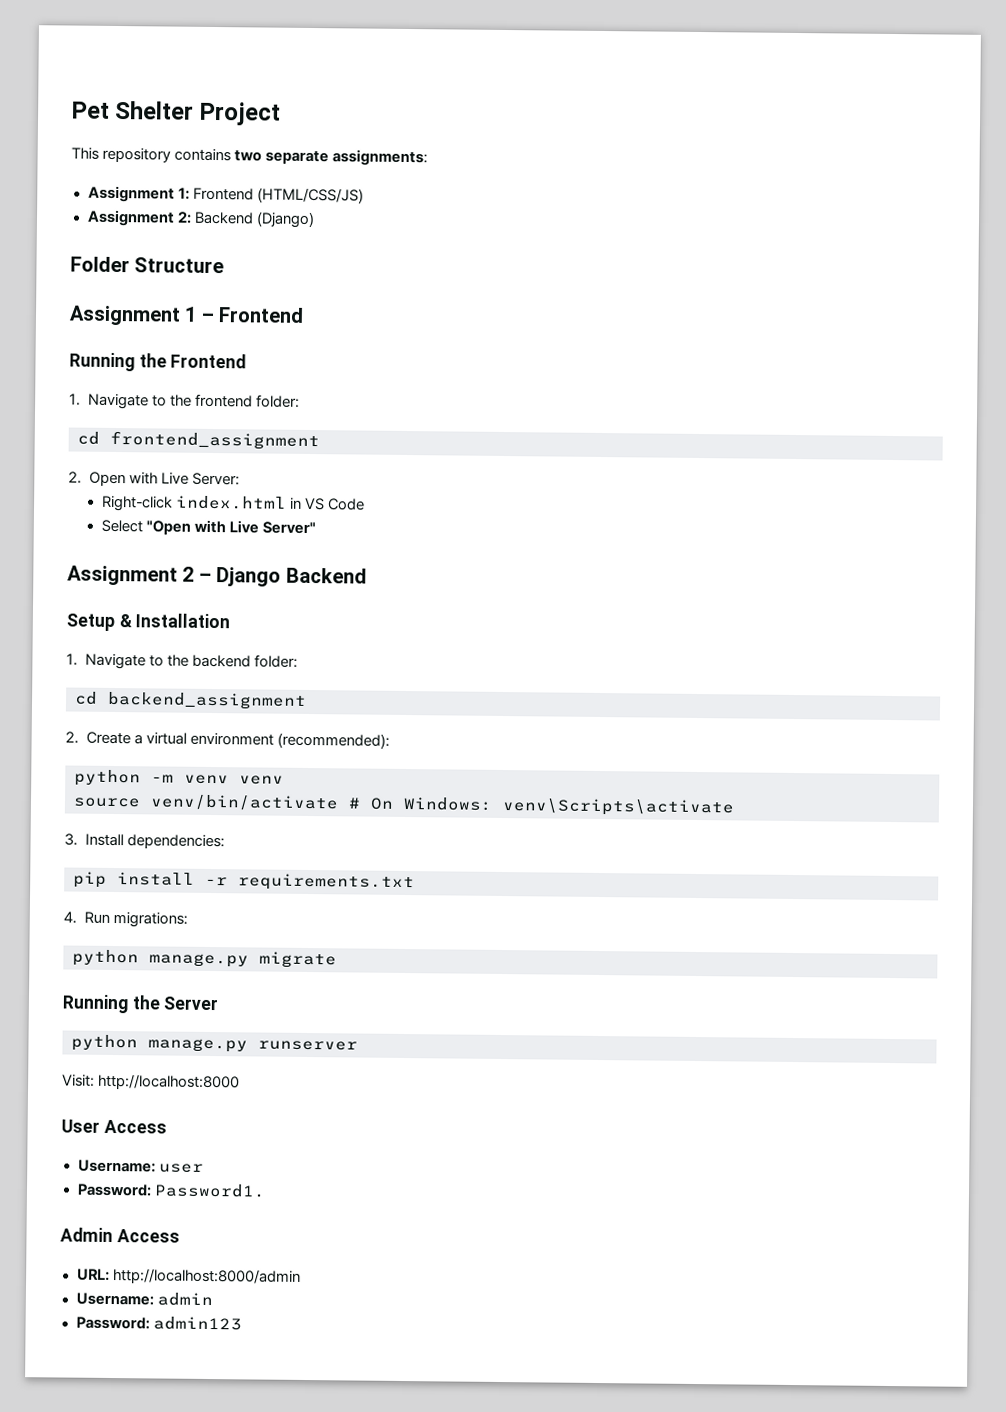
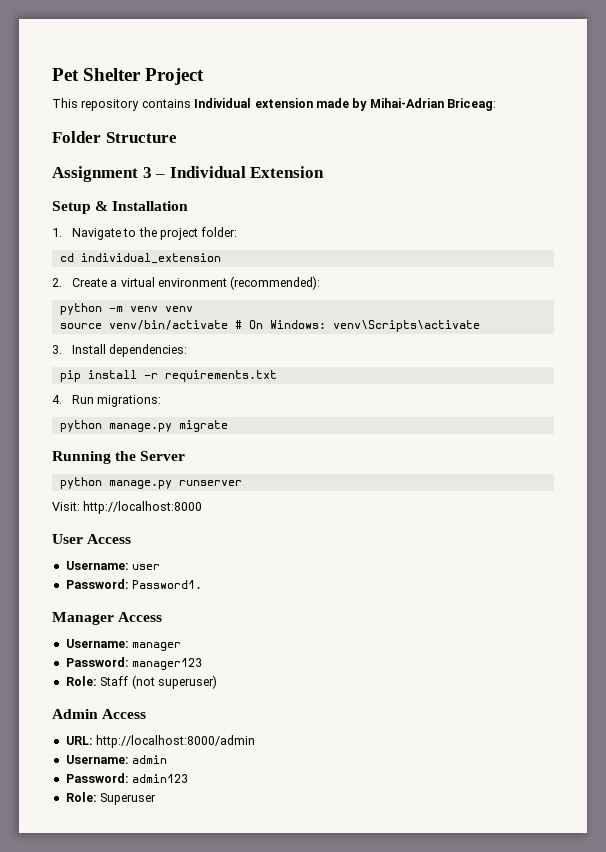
[234,149,429,167] [87,185,364,204] [86,209,315,229] [70,256,225,274] [69,305,305,326] [69,352,247,372] [69,393,300,410] [77,430,320,451] [68,471,240,487] [100,495,365,512] [100,519,316,535] [67,565,367,587] two separate assignments: // Assignment 1: Frontend (HTML/CSS/JS) // Assignment 2: Backend (Django) // Folder Structure // Assignment 1 – Frontend // Running the Frontend // 1. Navigate to the frontend folder: // cd frontend_assignment // 2. Open with Live Server: // Right-click index.html in VS Code // Select "Open with Live Server" // Assignment 2 – Django Backend -> [194,98,496,111] [52,131,177,143] [52,166,325,182] Individual extension made by Mihai-Adrian Briceag: // Folder Structure // Assignment 3 – Individual Extension
[191,654,298,668] [74,691,307,710] backend folder: // cd backend_assignment -> [160,227,238,240] [59,253,221,264] project folder: // cd individual_extension
(266, 1190) none -> [52,612,163,625] [65,639,182,651] [65,657,203,670] [65,675,217,689] // Manager Access // Username: manager // Password: manager123 // Role: Staff (not superuser)
(242, 1323) none -> [65,792,157,805] // Role: Superuser

